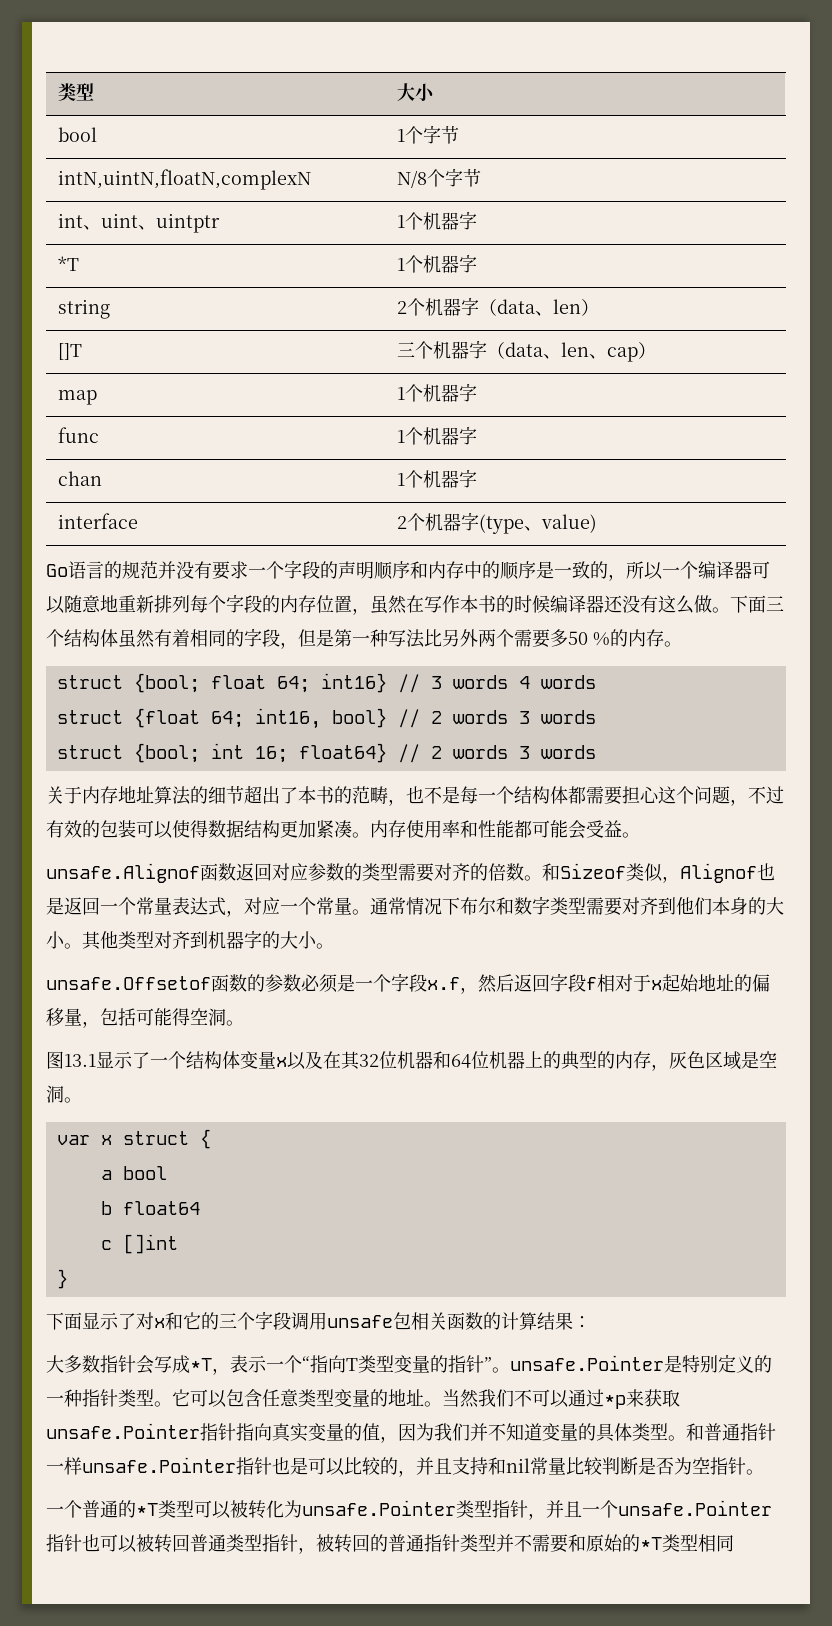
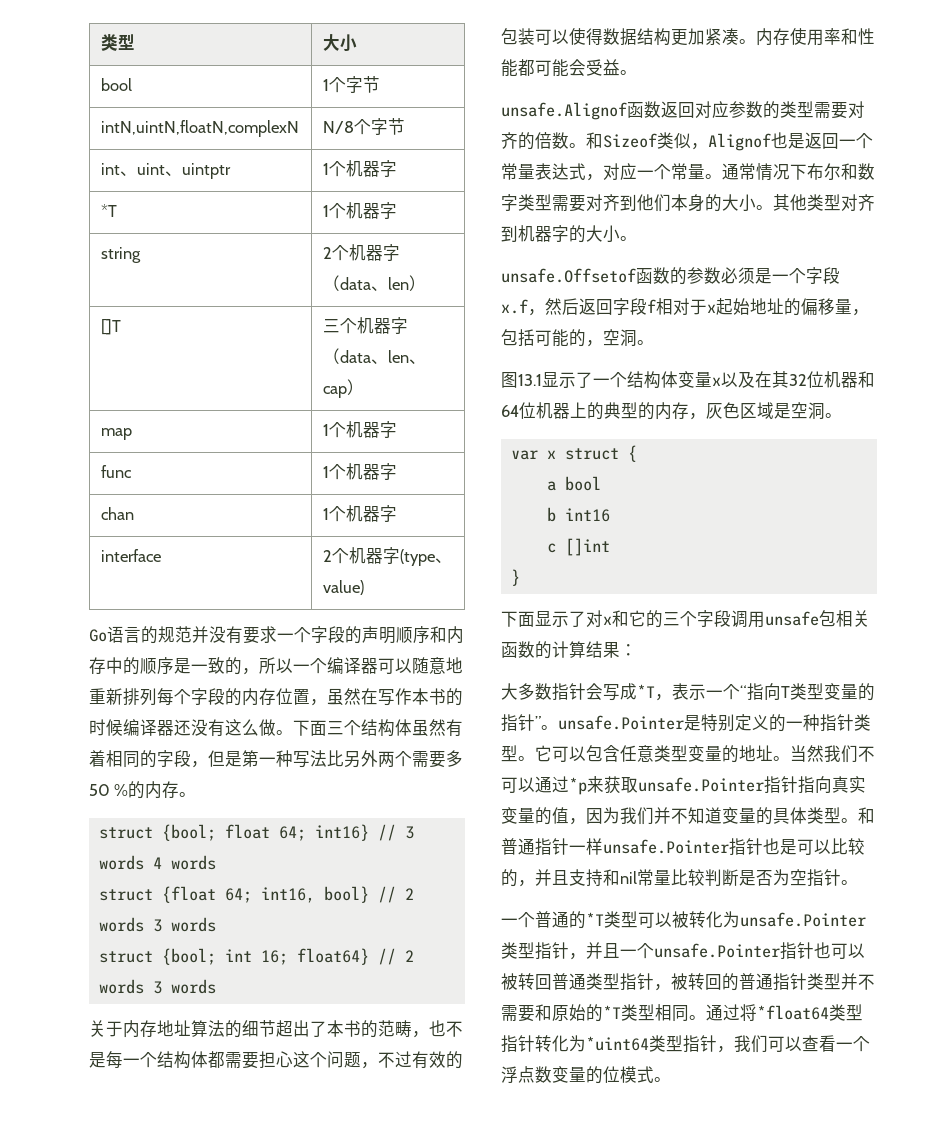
[172,1008,190,1026] 得 -> [569,329,603,347] 的，
[122,1201,200,1215] float64 -> [564,508,610,522] int16
(734, 1543) none -> [689,1004,863,1021] [501,1035,870,1053] [501,1066,671,1084] 。通过将*float64类型指针转化为*uint64类型指针，我们可以查看一个浮点数变量的位模式。

